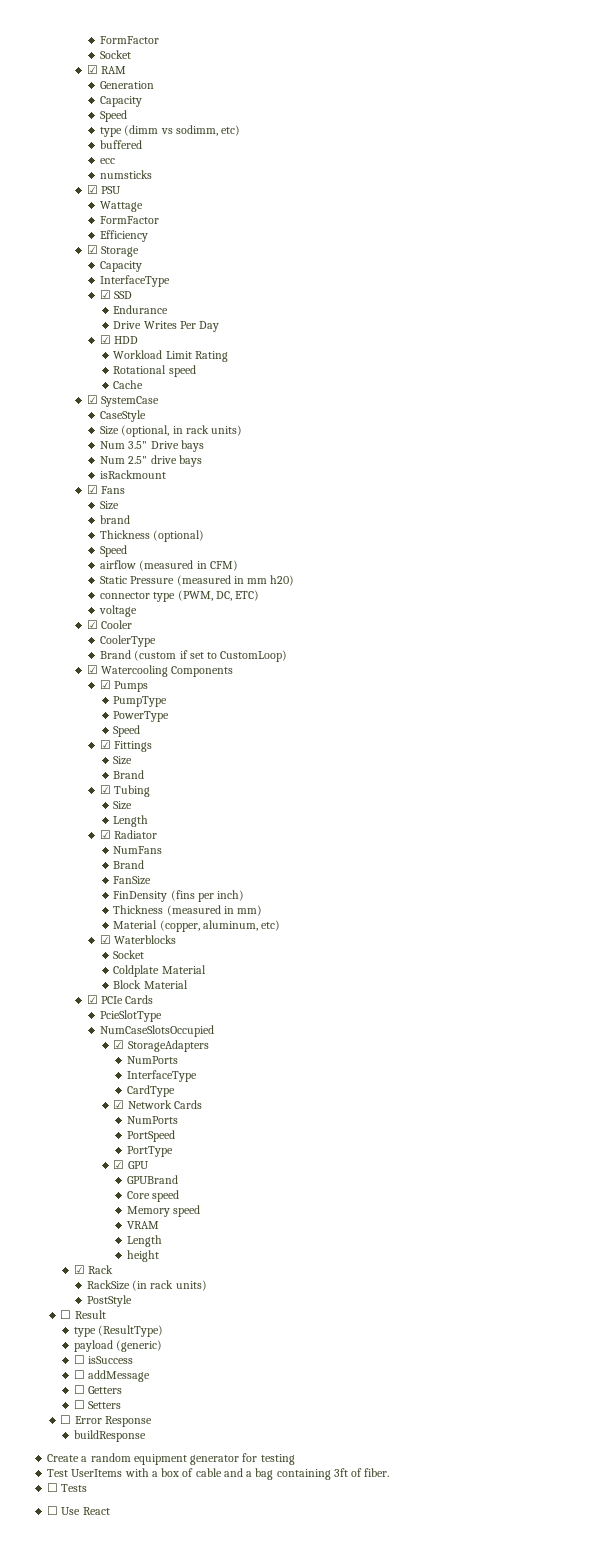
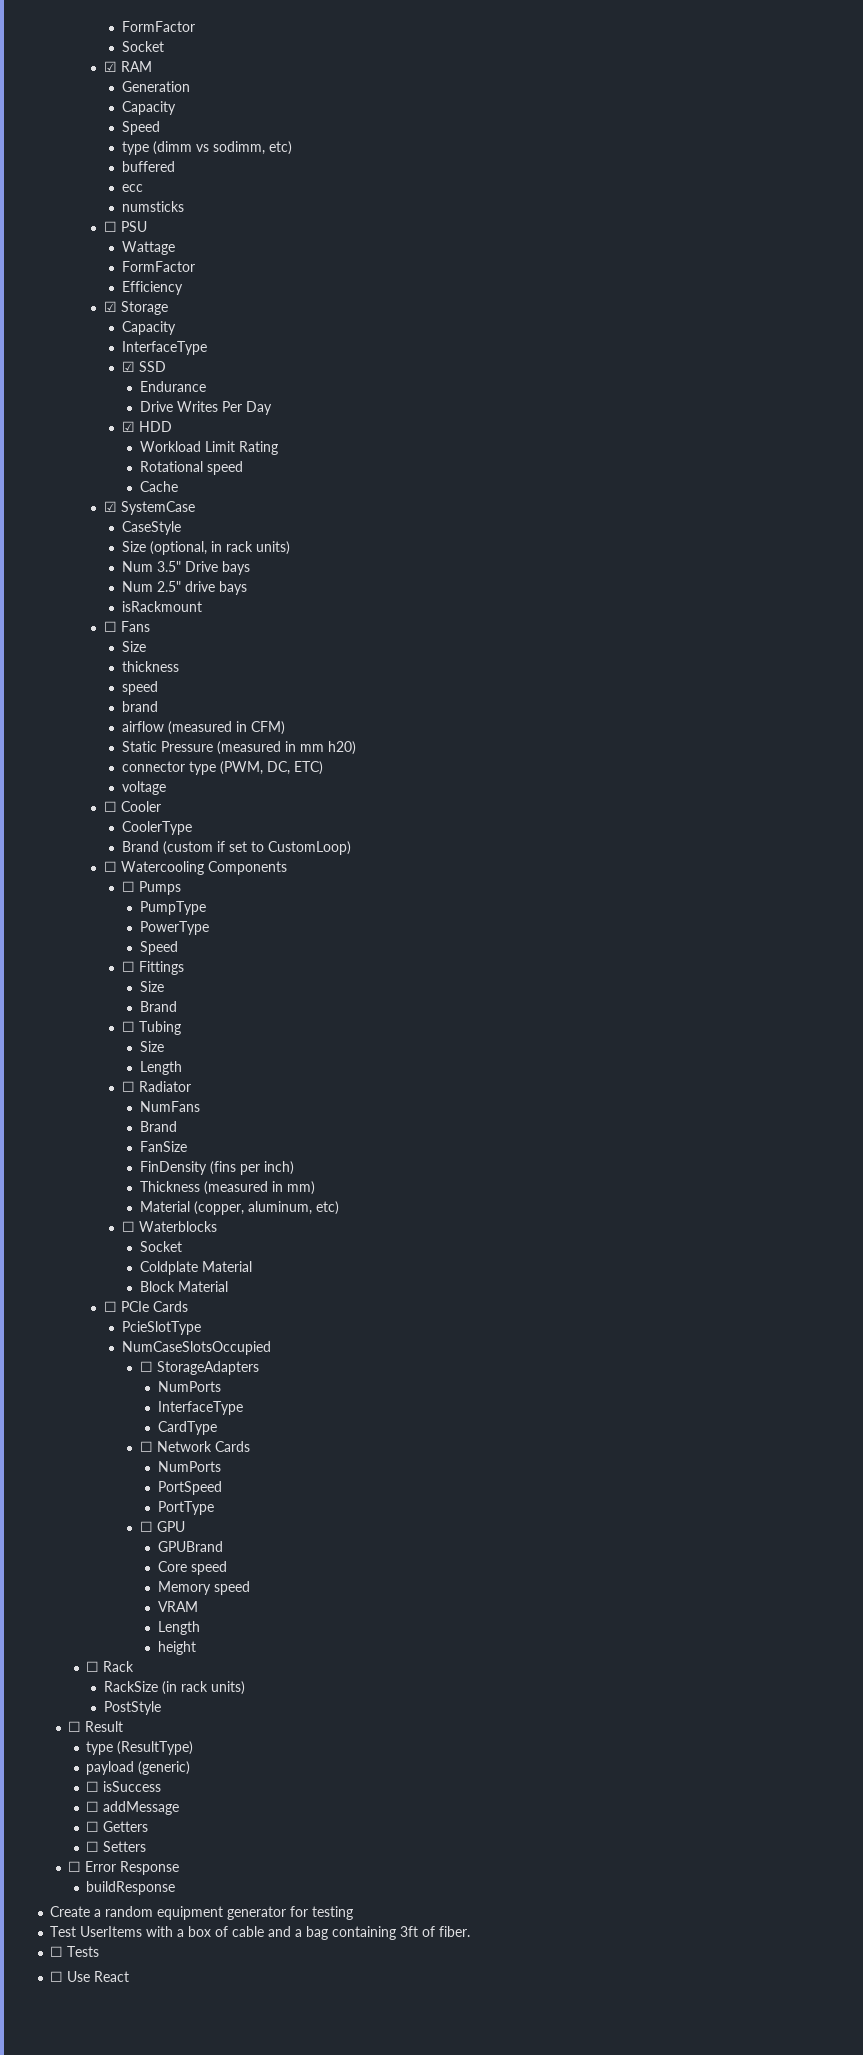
[86,185,98,194] ☑ -> [103,221,117,232] ☐
[86,485,98,494] ☑ -> [103,621,117,632] ☐
(120, 505) none -> [121,661,179,672] [121,681,158,695] // thickness // speed
[100,530,205,542] [100,545,128,557] // Thickness (optional) // Speed -> (158, 706) none
[86,620,98,629] ☑ -> [103,801,117,812] ☐
[86,665,98,674] ☑ -> [103,861,117,872] ☐
[100,680,112,689] ☑ -> [121,881,135,892] ☐
[100,740,112,749] ☑ -> [121,961,135,972] ☐
[100,785,112,794] ☑ -> [121,1021,135,1032] ☐
[100,830,112,839] ☑ -> [121,1081,135,1092] ☐
[100,935,112,944] ☑ -> [121,1221,135,1232] ☐
[86,995,98,1004] ☑ -> [103,1301,117,1312] ☐
[113,1040,125,1049] ☑ -> [139,1361,153,1372] ☐
[113,1100,125,1109] ☑ -> [139,1441,153,1452] ☐
[113,1160,125,1169] ☑ -> [139,1521,153,1532] ☐
[73,1265,85,1274] ☑ -> [86,1661,100,1672] ☐

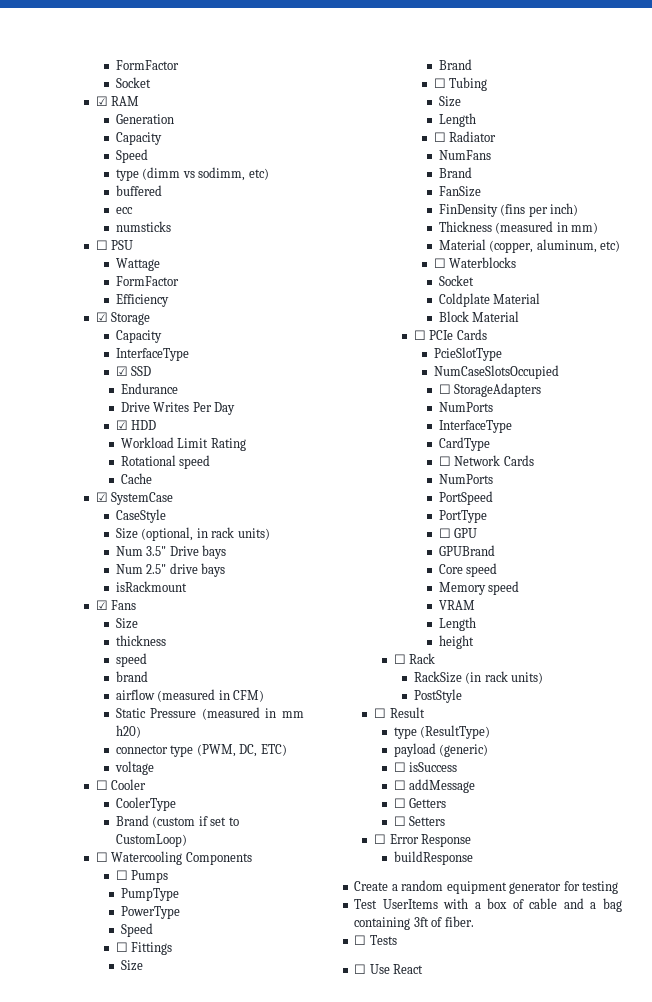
[103,621,117,632] ☐ -> [95,600,108,610] ☑

